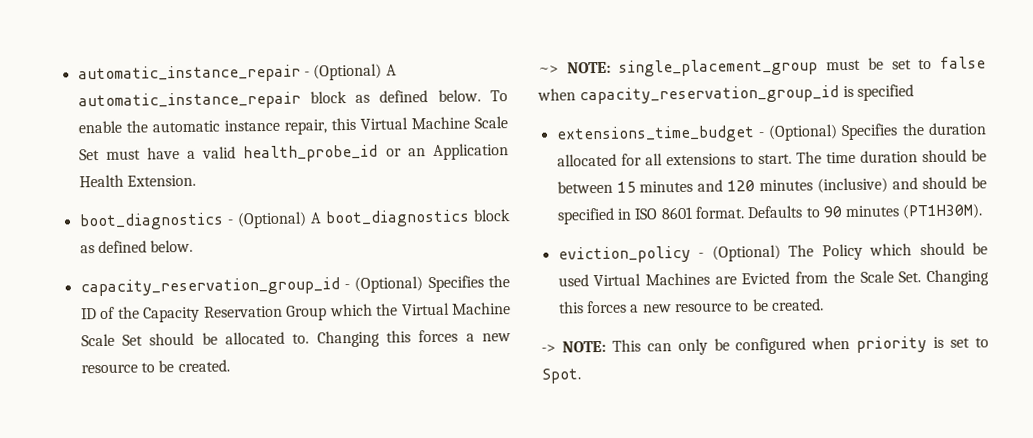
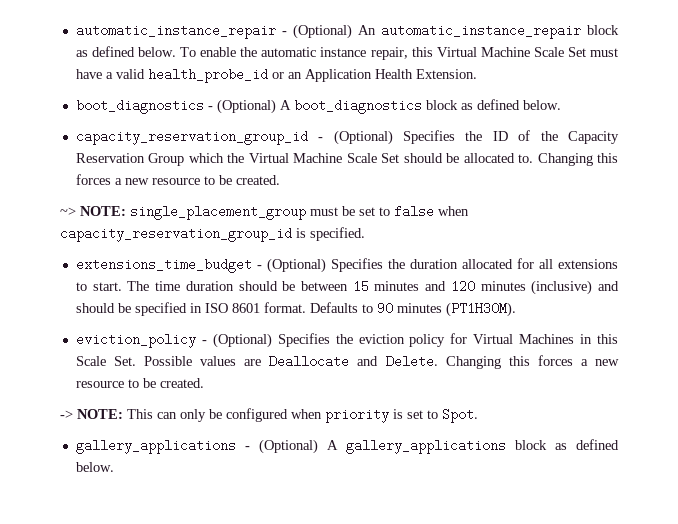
[385,64,397,76] A -> [357,25,376,35] An
[856,84,914,101] specified -> [310,227,365,241] specified.
[788,242,988,261] [557,270,922,287] The Policy which should be used Virtual Machines are Evicted from the Scale Set. -> [277,333,618,347] [75,355,438,368] Specifies the eviction policy for Virtual Machines in this Scale Set. Possible values are Deallocate and Delete.
(581, 376) none -> [75,439,619,454] [75,462,114,472] // gallery_applications - (Optional) A gallery_applications block as defined below.

